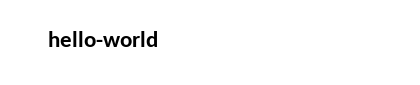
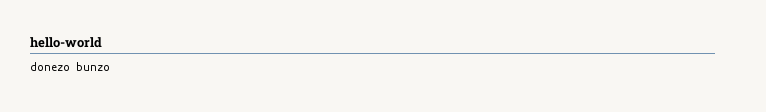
(158, 39) none -> [30,62,110,71] // donezo bunzo

